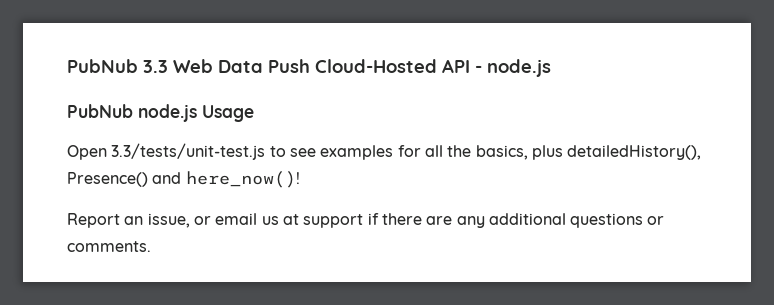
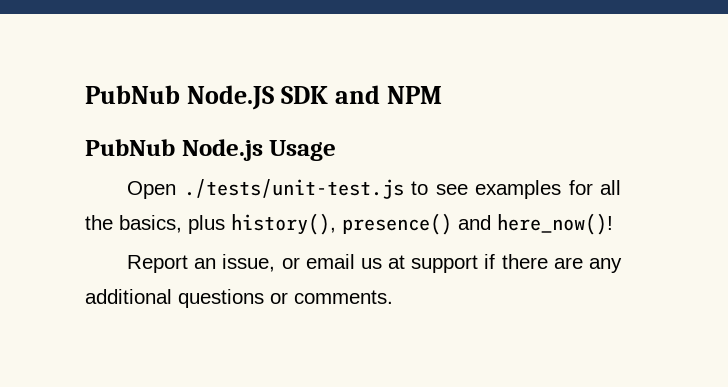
[67,59,551,77] [67,104,197,122] PubNub 3.3 Web Data Push Cloud-Hosted API - node.js // PubNub node.js -> [85,85,443,110] [85,139,263,161] PubNub Node.JS SDK and NPM // PubNub Node.js
[111,143,266,160] 3.3/tests/unit-test.js -> [183,179,404,199] ./tests/unit-test.js
[567,145,702,160] [67,172,148,187] detailedHistory(), Presence() -> [231,213,452,235] history(), presence()

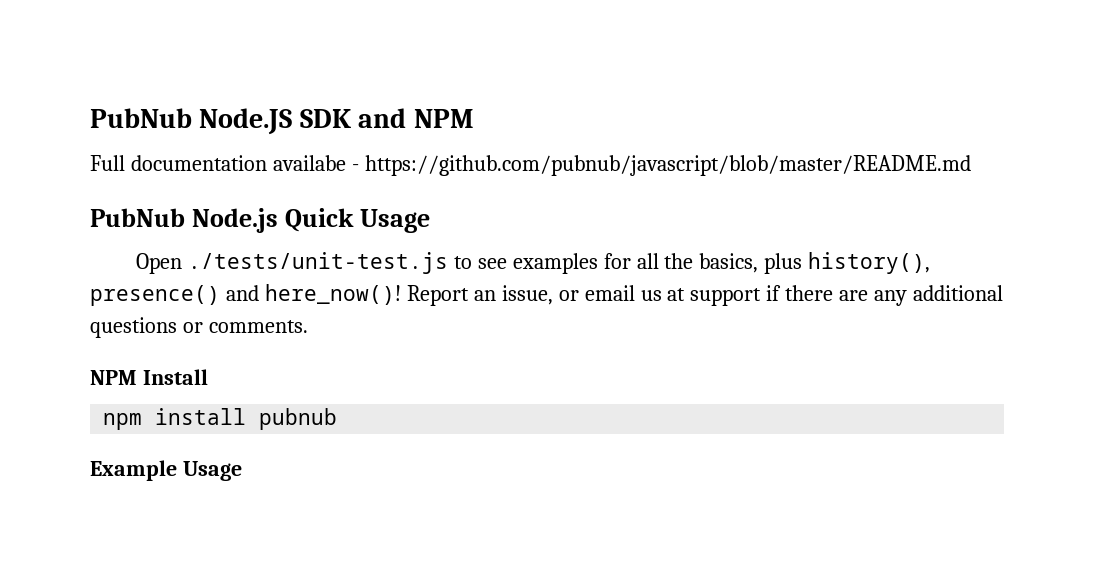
(443, 95) none -> [90,155,971,176] // Full documentation availabe - https://github.com/pubnub/javascript/blob/master/README.md
(263, 150) none -> [284,208,354,232] Quick
(613, 224) // -> (401, 294) none
(393, 297) none -> [90,369,208,385] [103,408,338,430] [90,460,242,481] // NPM Install // npm install pubnub // Example Usage

